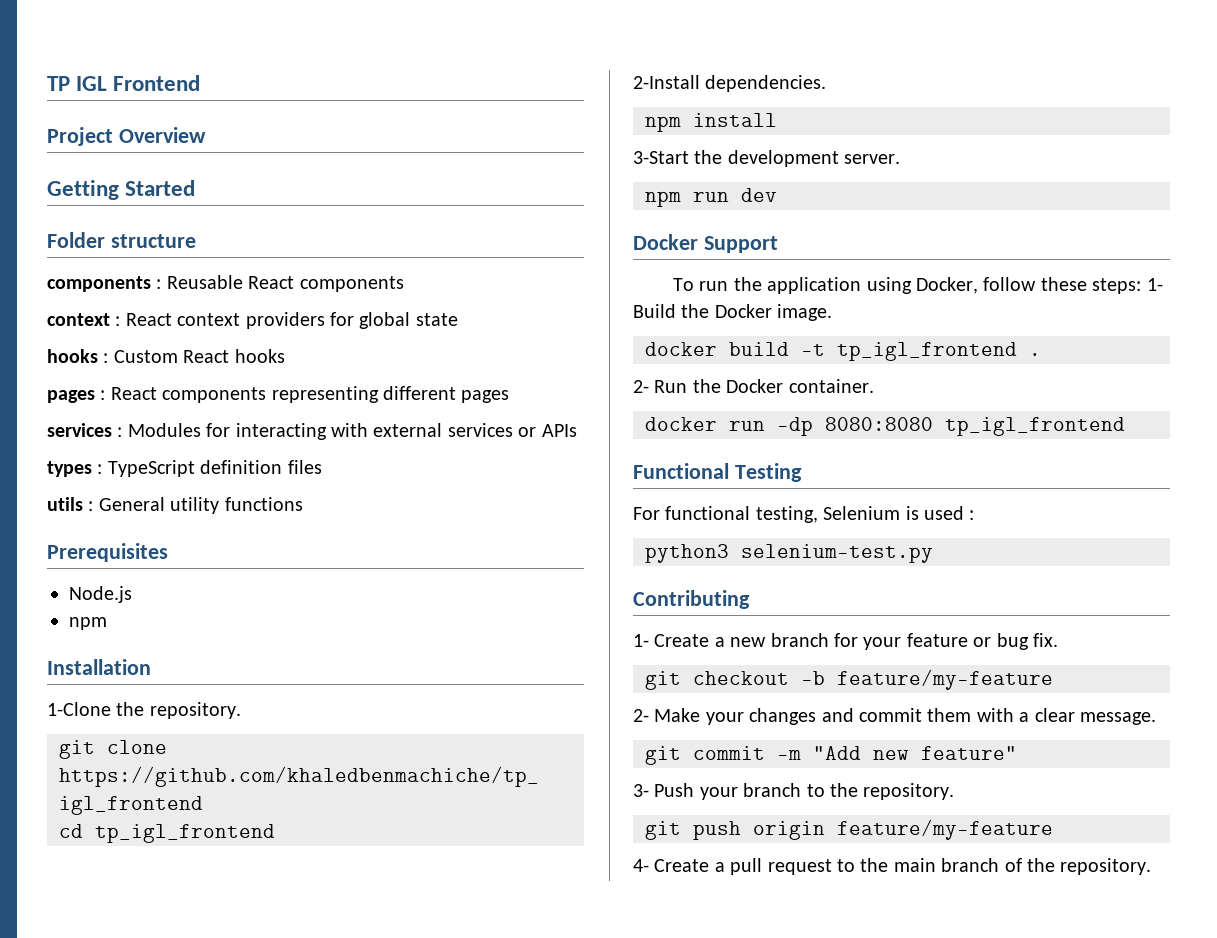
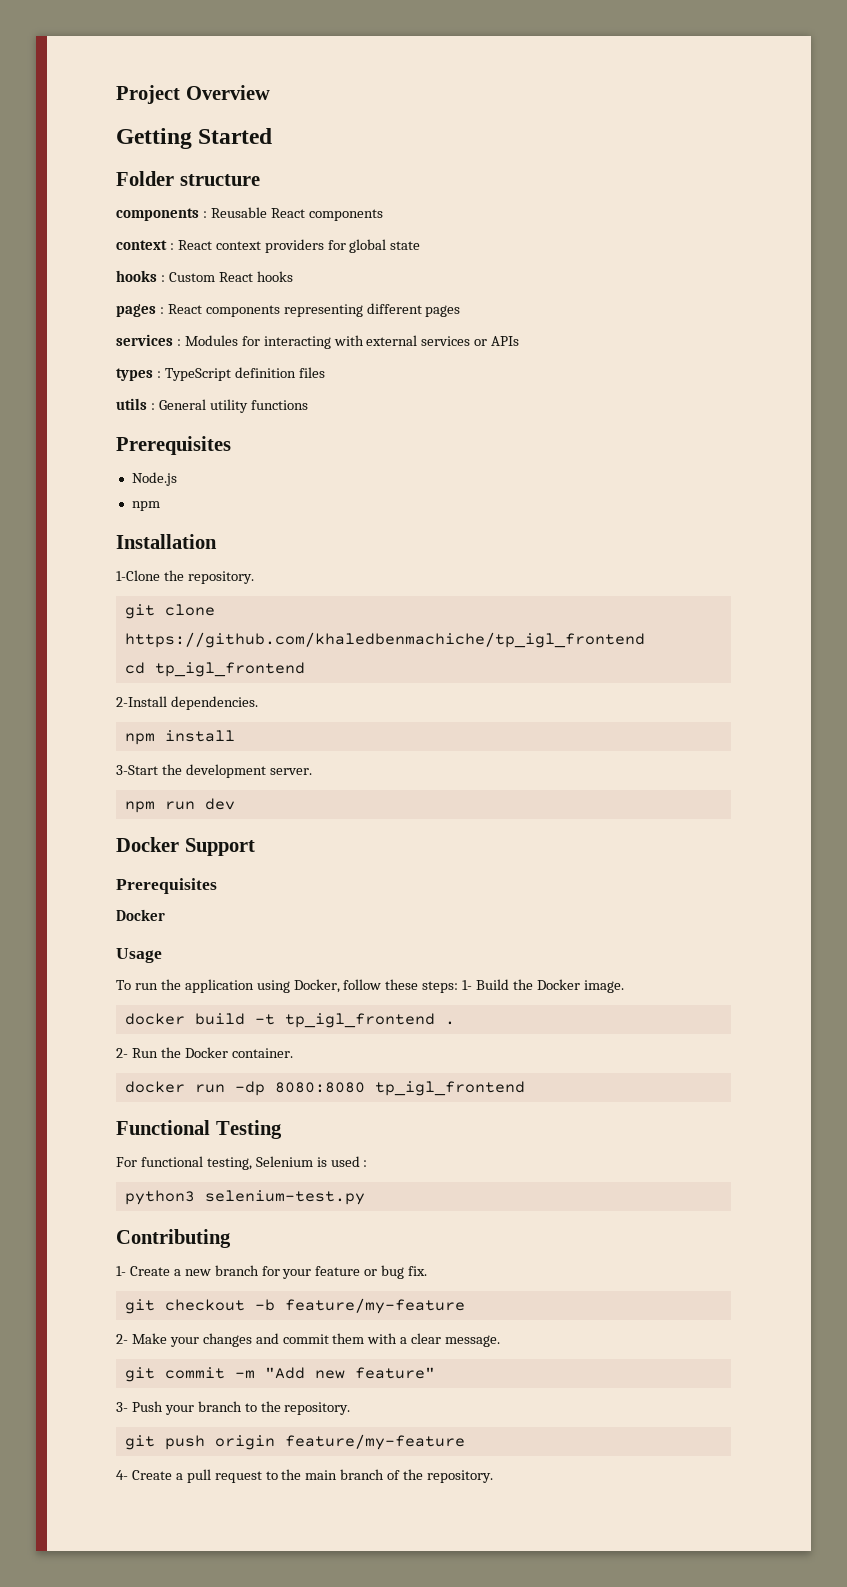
[47,75,201,91] TP IGL Frontend // -> (116, 94) none
(778, 244) none -> [116,878,217,894] [116,909,165,921] [116,948,162,963] // Prerequisites // Docker // Usage

